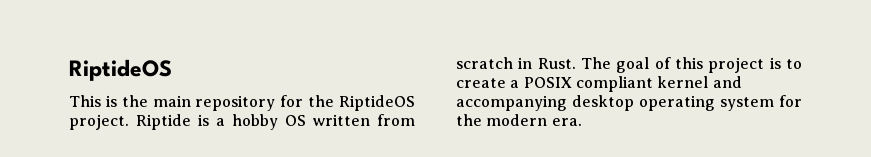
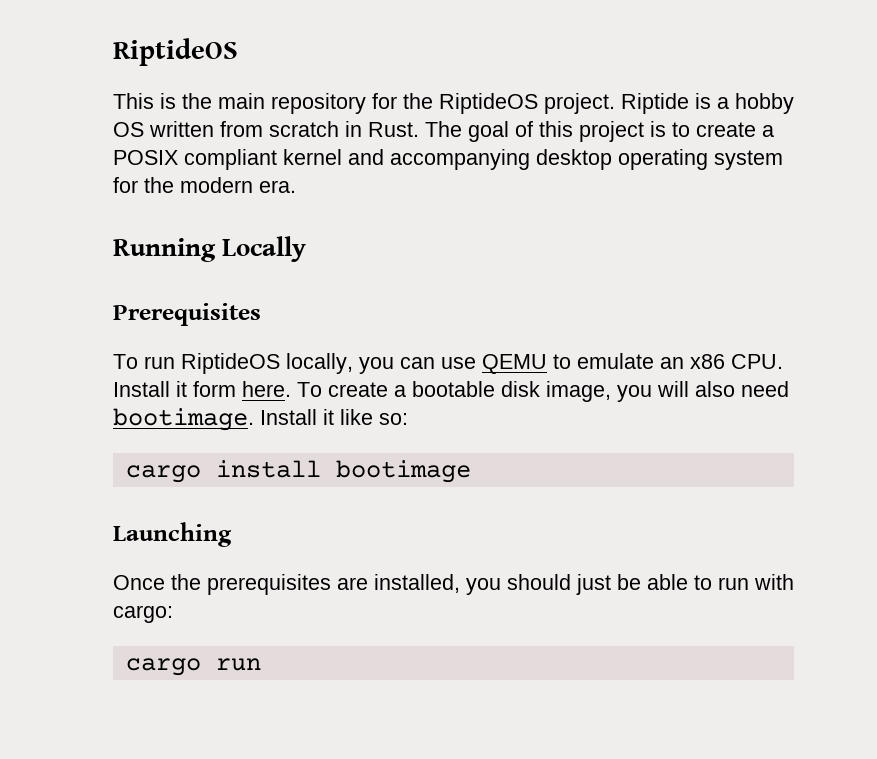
(582, 122) none -> [113,236,307,262] [113,303,261,326] [113,353,783,374] [113,381,789,402] [113,408,408,431] [125,460,471,483] [113,522,232,547] [113,574,794,595] [113,605,173,623] [125,658,261,676] // Running Locally // Prerequisites // To run RiptideOS locally, you can use QEMU to emulate an x86 CPU. Install it form here. To create a bootable disk image, you will also need bootimage. Install it like so: // cargo install bootimage // Launching // Once the prerequisites are installed, you should just be able to run with cargo: // cargo run

